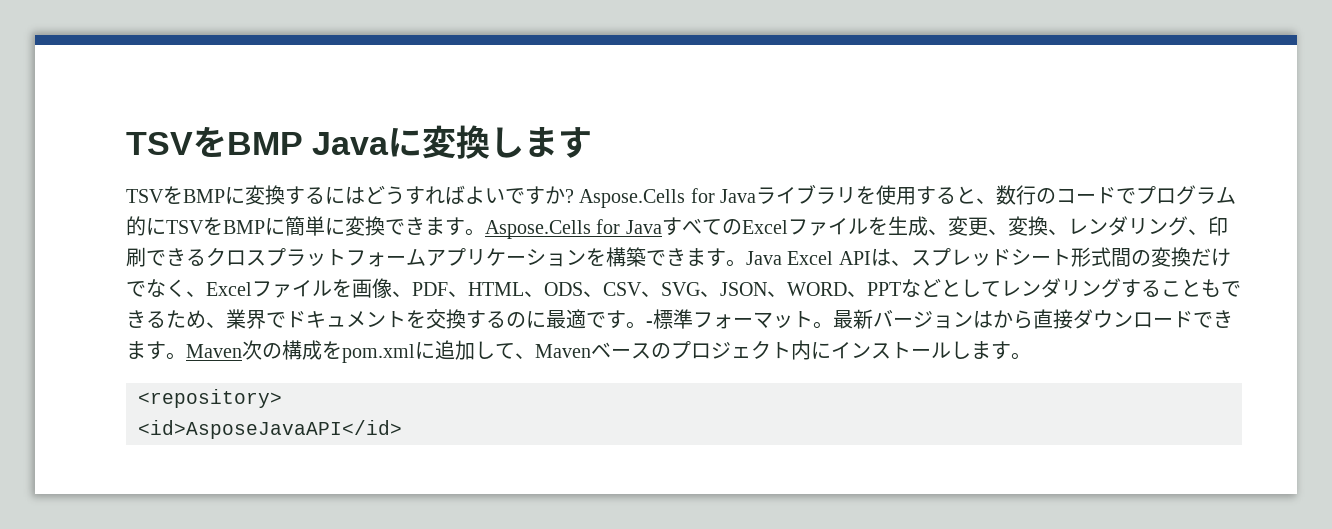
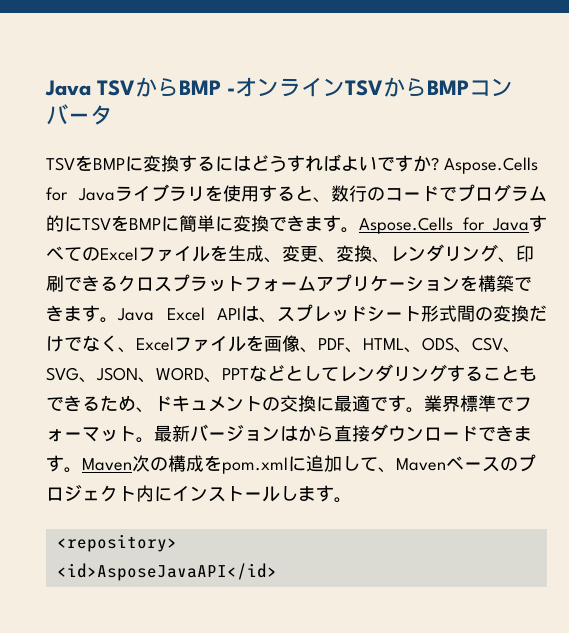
[126,125,593,159] TSVをBMP Javaに変換します -> [45,77,513,97] [46,104,112,125] Java TSVからBMP -オンラインTSVからBMPコンバータ
[226,309,286,329] 業界で -> (154, 410) none
[406,309,526,329] を交換するの -> [262,395,316,412] の交換
[646,309,693,329] -標準 -> [424,395,514,412] 業界標準で

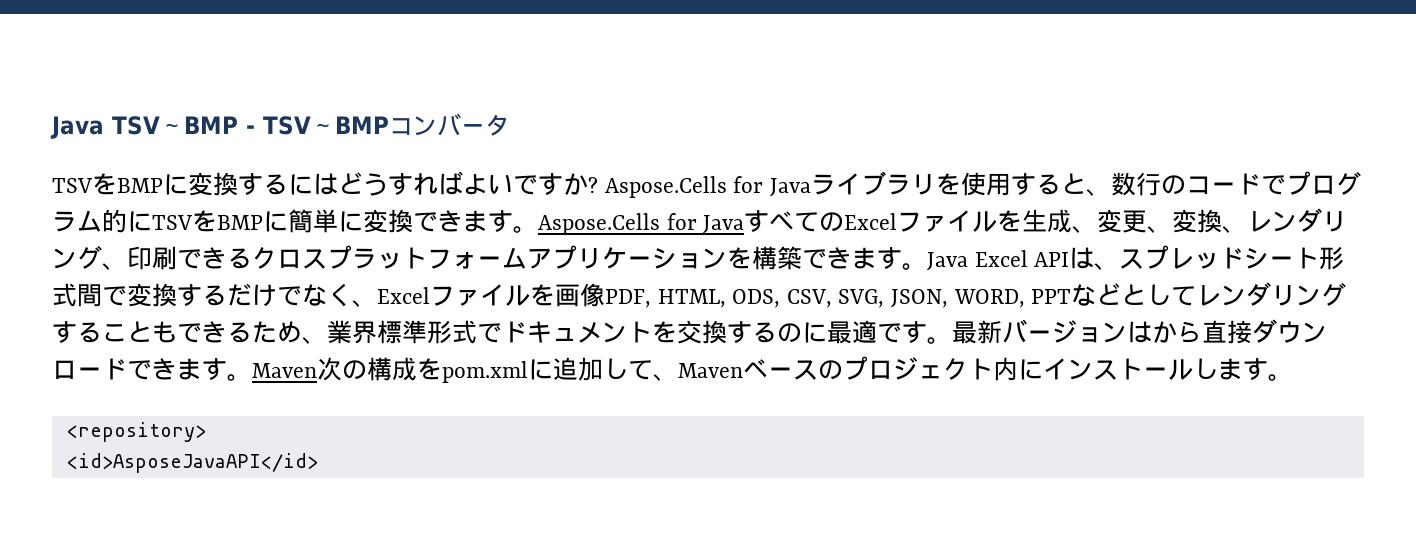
[135,77,179,97] から -> [160,123,184,134] ～
[235,77,427,97] オンラインTSVから -> [263,116,335,135] TSV～
[475,305,529,322] の変換 -> [102,283,227,307] で変換する
[300,337,521,353] [46,367,222,383] 、PDF、HTML、ODS、CSV、SVG、JSON、WORD、 -> [605,289,1025,308] PDF, HTML, ODS, CSV, SVG, JSON, WORD,
[154,395,532,413] [46,426,136,442] ドキュメントの交換に最適です。業界標準でフォーマット -> [327,320,927,344] 業界標準形式でドキュメントを交換するのに最適です

